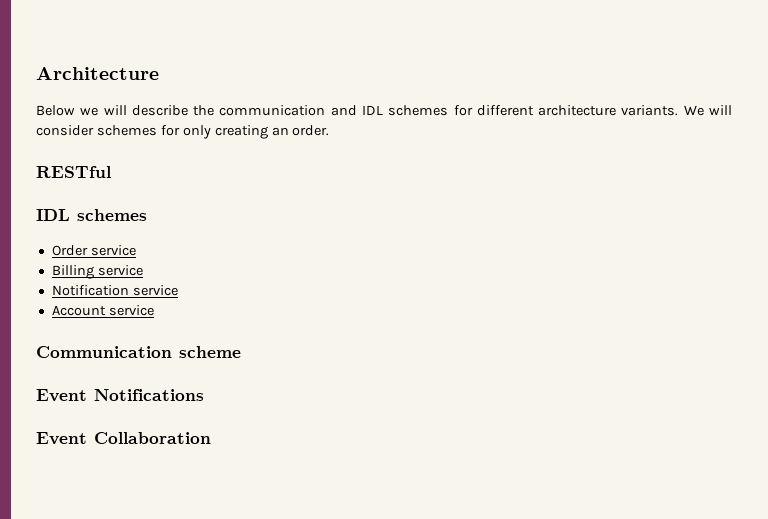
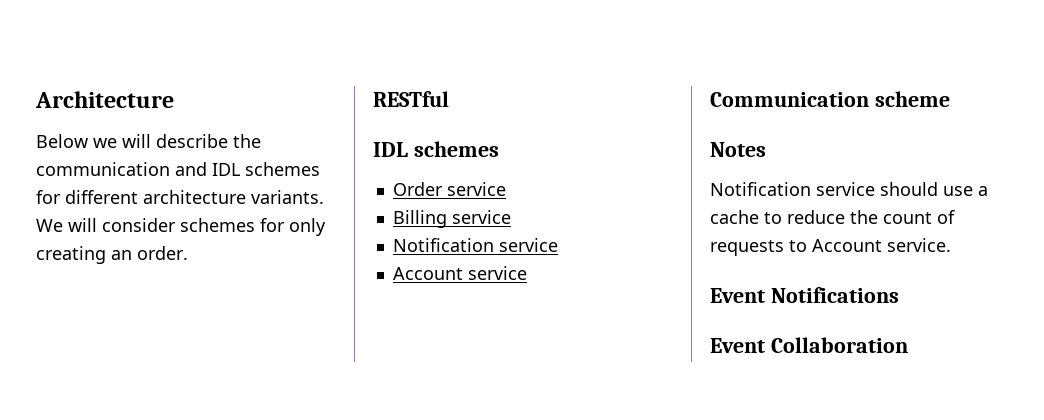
(241, 352) none -> [710,142,766,157] [710,182,988,196] [710,210,955,224] [710,238,951,256] // Notes // Notification service should use a cache to reduce the count of requests to Account service.

